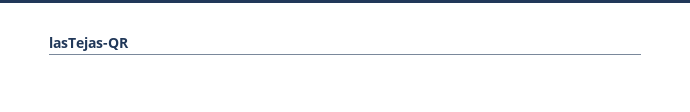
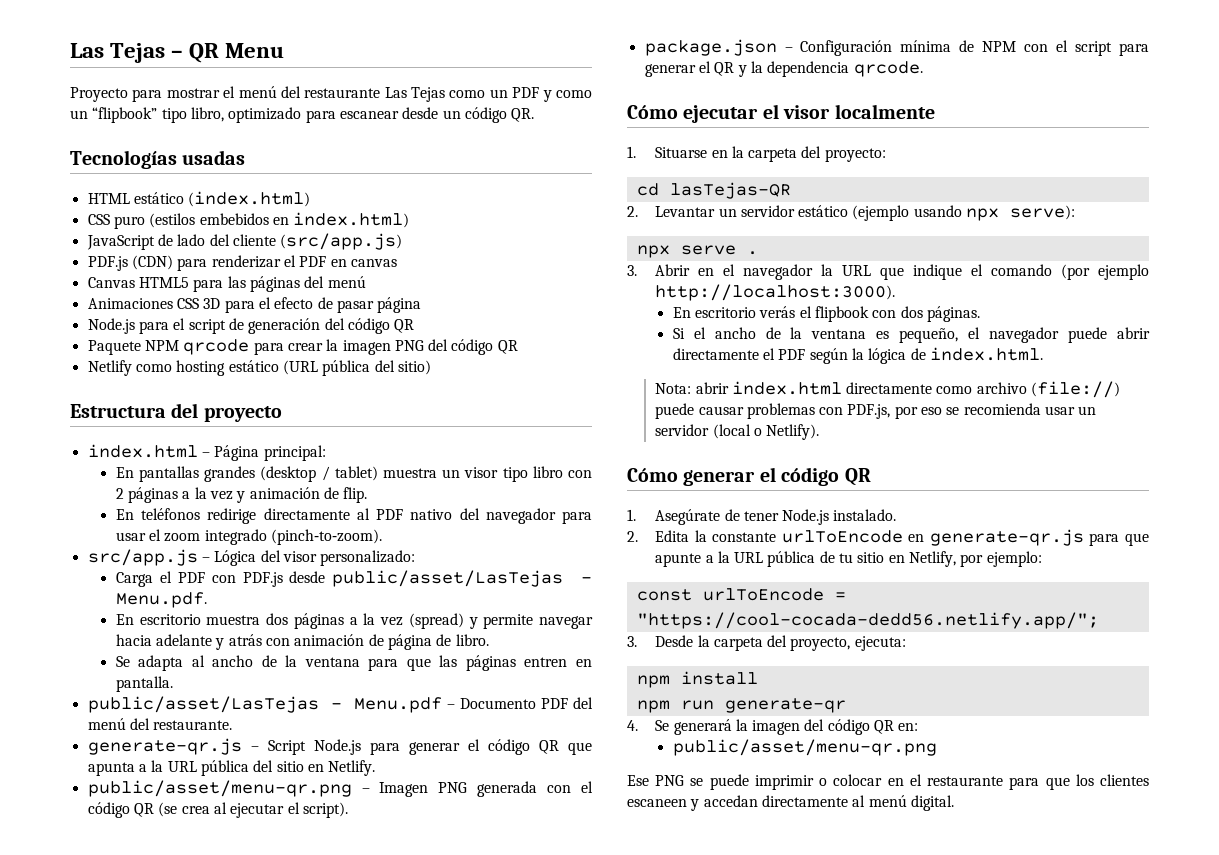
[49,37,129,51] lasTejas-QR -> [70,43,285,63] [70,86,593,102] [70,107,535,123] [70,150,246,169] [87,191,311,207] [87,212,410,229] [86,233,403,250] [87,255,397,271] [87,276,366,292] [87,297,422,313] [87,318,415,334] [87,339,518,355] [87,360,431,376] [70,403,282,422] [87,444,326,461] [115,466,593,482] [115,487,368,503] [115,508,593,524] [115,529,383,545] [87,549,416,566] [115,570,592,587] [115,592,207,608] [115,613,593,629] [115,634,489,650] [115,655,592,671] [115,676,173,692] [87,696,593,713] [87,718,233,730] [87,738,592,755] [87,760,376,776] [87,780,593,797] [87,802,348,818] [644,39,1149,56] [644,61,923,77] [627,104,935,123] [627,146,886,162] [636,182,791,199] [627,205,1076,221] [636,245,758,258] [627,264,1149,280] [655,284,896,301] [672,306,981,322] [672,327,1150,343] [672,347,1044,364] [655,381,1121,398] [655,403,1097,419] [655,424,820,440] [627,467,871,486] [627,509,897,525] [627,529,1149,546] [655,551,1042,567] [636,588,846,601] [636,612,1099,629] [627,635,906,651] [636,671,758,688] [636,698,846,713] [627,719,919,735] [672,739,937,756] [627,774,1149,790] [627,795,954,811] Las Tejas – QR Menu // Proyecto para mostrar el menú del restaurante Las Tejas como un PDF y como un “flipbook” tipo libro, optimizado para escanear desde un código QR. // Tecnologías usadas // HTML estático (index.html) // CSS puro (estilos embebidos en index.html) // JavaScript de lado del cliente (src/app.js) // PDF.js (CDN) para renderizar el PDF en canvas // Canvas HTML5 para las páginas del menú // Animaciones CSS 3D para el efecto de pasar página // Node.js para el script de generación del código QR // Paquete NPM qrcode para crear la imagen PNG del código QR // Netlify como hosting estático (URL pública del sitio) // Estructura del proyecto // index.html – Página principal: // En pantallas grandes (desktop / tablet) muestra un visor tipo libro con 2 páginas a la vez y animación de flip. // En teléfonos redirige directamente al PDF nativo del navegador para usar el zoom integrado (pinch‑to‑zoom). // src/app.js – Lógica del visor personalizado: // Carga el PDF con PDF.js desde public/asset/LasTejas - Menu.pdf. // En escritorio muestra dos páginas a la vez (spread) y permite navegar hacia adelante y atrás con animación de página de libro. // Se adapta al ancho de la ventana para que las páginas entren en pantalla. // public/asset/LasTejas - Menu.pdf – Documento PDF del menú del restaurante. // generate-qr.js – Script Node.js para generar el código QR que apunta a la URL pública del sitio en Netlify. // public/asset/menu-qr.png – Imagen PNG generada con el código QR (se crea al ejecutar el script). // package.json – Configuración mínima de NPM con el script para generar el QR y la dependencia qrcode. // Cómo ejecutar el visor localmente // 1. Situarse en la carpeta del proyecto: // cd lasTejas-QR // 2. Levantar un servidor estático (ejemplo usando npx serve): // npx serve . // 3. Abrir en el navegador la URL que indique el comando (por ejemplo http://localhost:3000). // En escritorio verás el flipbook con dos páginas. // Si el ancho de la ventana es pequeño, el navegador puede abrir directamente el PDF según la lógica de index.html. // Nota: abrir index.html directamente como archivo (file://) puede causar problemas con PDF.js, por eso se recomienda usar un servidor (local o Netlify). // Cómo generar el código QR // 1. Asegúrate de tener Node.js instalado. // 2. Edita la constante urlToEncode en generate-qr.js para que apunte a la URL pública de tu sitio en Netlify, por ejemplo: // const urlToEncode = "https://cool-cocada-dedd56.netlify.app/"; // 3. Desde la carpeta del proyecto, ejecuta: // npm install // npm run generate-qr // 4. Se generará la imagen del código QR en: // public/asset/menu-qr.png // Ese PNG se puede imprimir o colocar en el restaurante para que los clientes escaneen y accedan directamente al menú digital.

